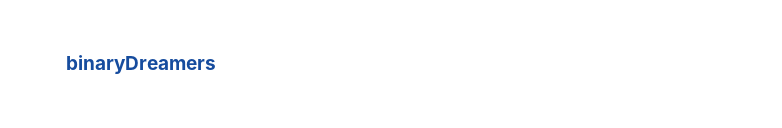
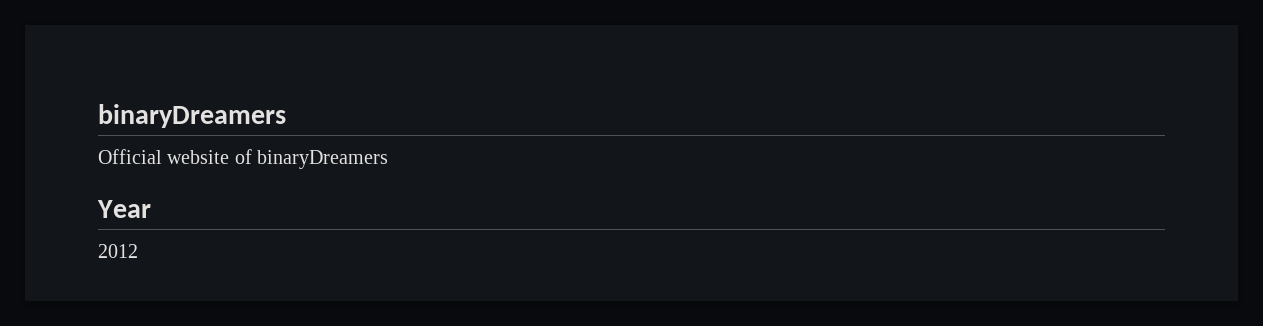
[66,55,216,74] binaryDreamers -> [98,104,286,128] [98,149,389,169] [97,200,151,218] [98,244,138,258] binaryDreamers // Official website of binaryDreamers // Year // 2012

